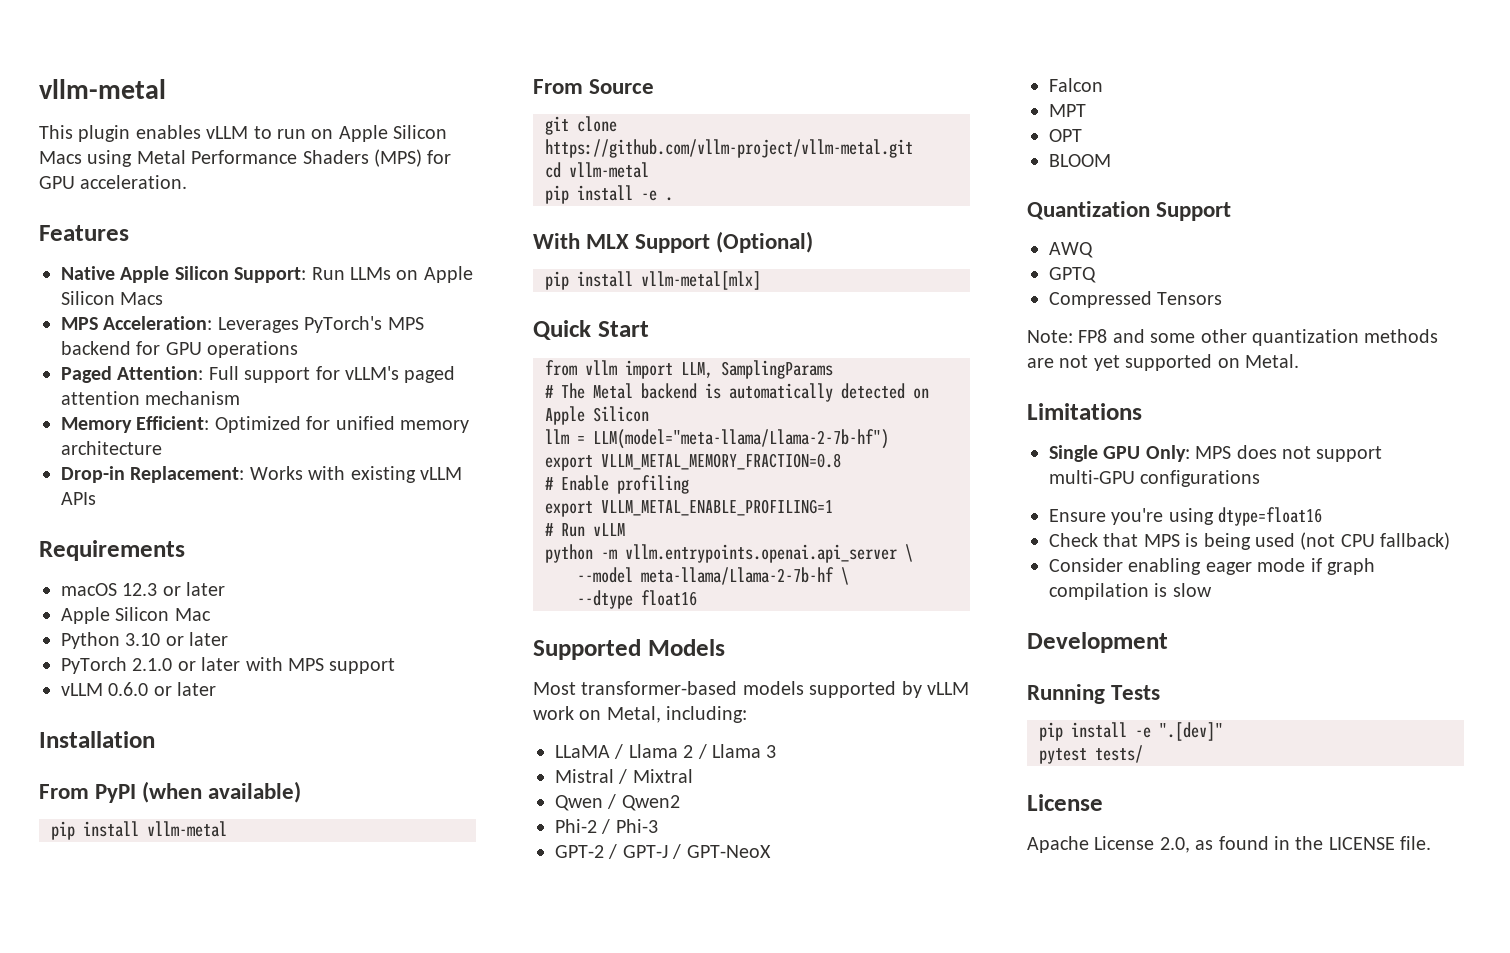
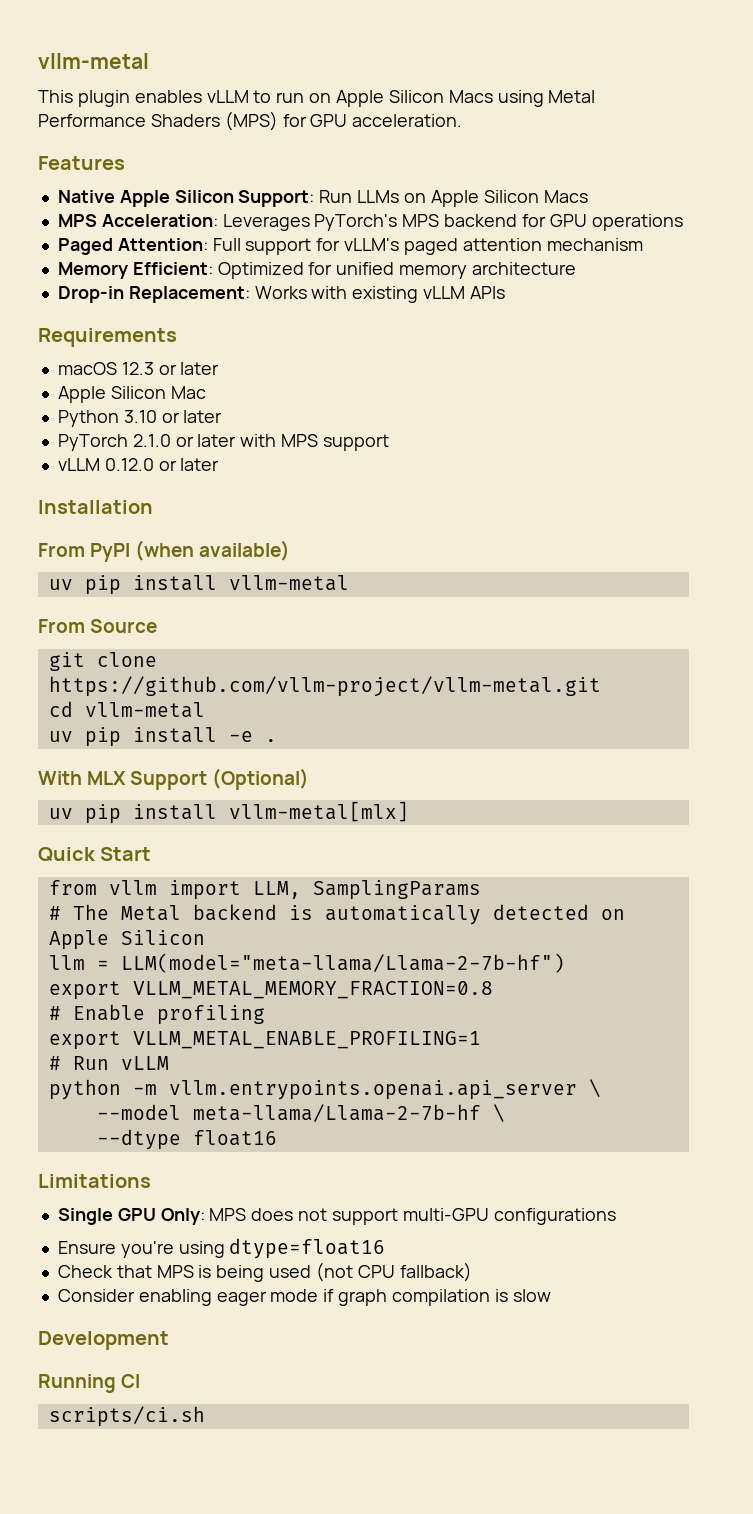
[108,682,149,696] 0.6.0 -> [104,458,154,471] 0.12.0
(302, 792) none -> [48,579,73,590] uv
(649, 170) none -> [48,731,73,742] uv
(814, 242) none -> [48,808,73,819] uv
[533,639,725,660] [533,681,969,698] [533,706,748,723] [555,744,777,759] [555,769,693,784] [555,794,680,811] [555,819,658,834] [555,844,771,859] [1049,78,1103,92] [1049,104,1086,117] [1049,129,1082,142] [1049,154,1111,167] [1027,201,1232,221] [1049,242,1093,258] [1049,267,1096,283] [1049,291,1223,308] [1027,329,1439,346] [1027,354,1299,371] // Supported Models // Most transformer-based models supported by vLLM work on Metal, including: // LLaMA / Llama 2 / Llama 3 // Mistral / Mixtral // Qwen / Qwen2 // Phi-2 / Phi-3 // GPT-2 / GPT-J / GPT-NeoX // Falcon // MPT // OPT // BLOOM // Quantization Support // AWQ // GPTQ // Compressed Tensors // Note: FP8 and some other quantization methods are not yet supported on Metal. -> (277, 1138) none
[1111,685,1161,700] [1039,722,1223,741] [1039,745,1143,764] [1027,794,1103,811] [1027,836,1432,853] Tests // pip install -e ".[dev]" // pytest tests/ // License // Apache License 2.0, as found in the LICENSE file. -> [121,1374,141,1388] [48,1406,205,1427] CI // scripts/ci.sh

